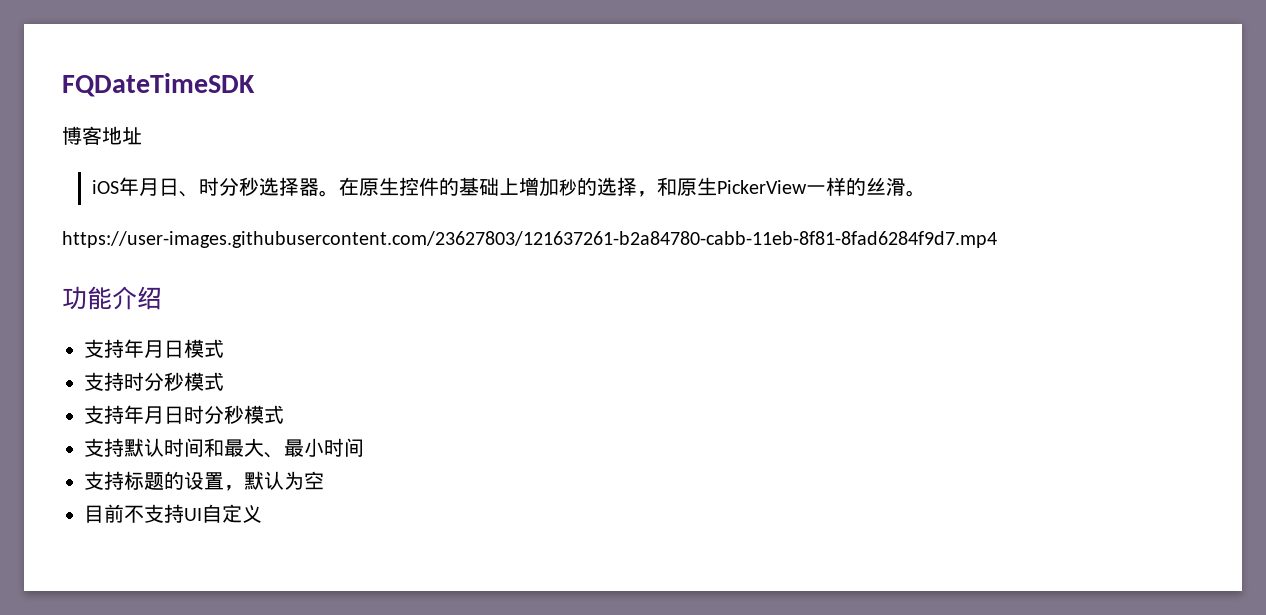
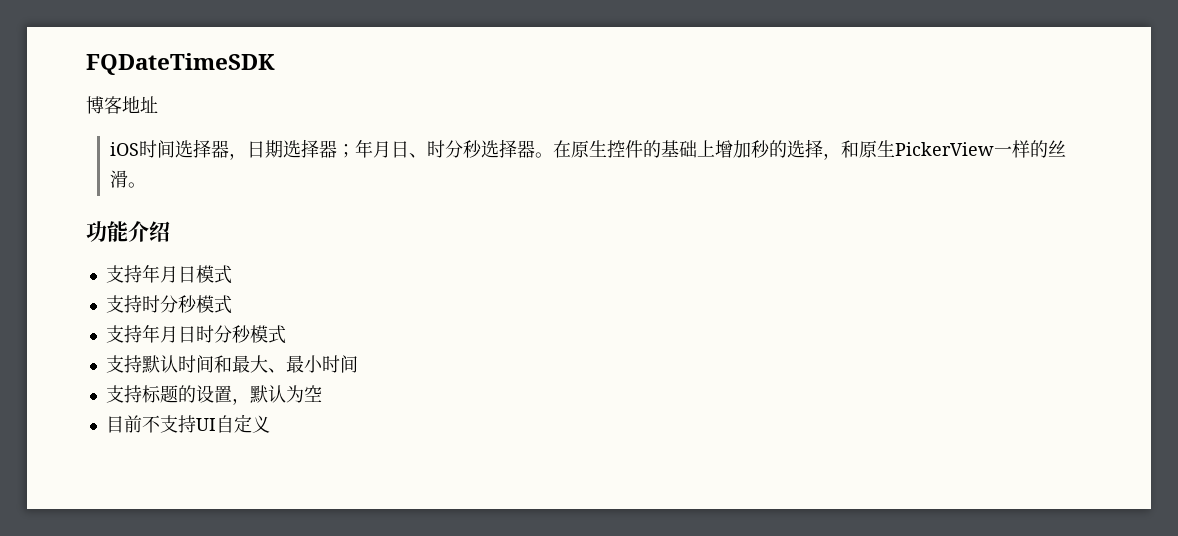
(120, 187) none -> [138,139,355,160] 时间选择器，日期选择器；
[62,231,997,248] // https://user-images.githubusercontent.com/23627803/121637261-b2a84780-cabb-11eb-8f81-8fad6284f9d7.mp4 -> (146, 185) none

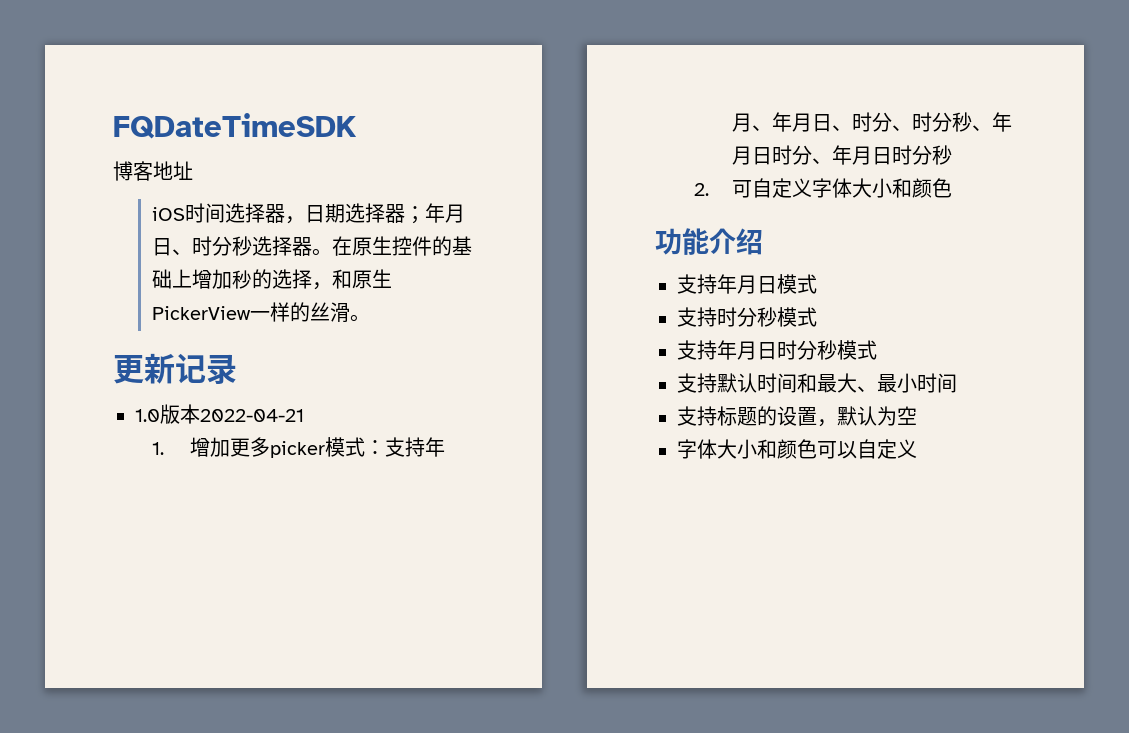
(146, 185) none -> [113,353,237,385] [135,404,304,424] [151,437,446,458] [732,112,1013,132] [732,145,953,165] [693,178,953,198] // 更新记录 // 1.0版本2022-04-21 // 1.增加更多picker模式：支持年月、年月日、时分、时分秒、年月日时分、年月日时分秒 // 2.可自定义字体大小和颜色
[105,415,216,433] 目前不支持UI -> [677,439,857,459] 字体大小和颜色可以

